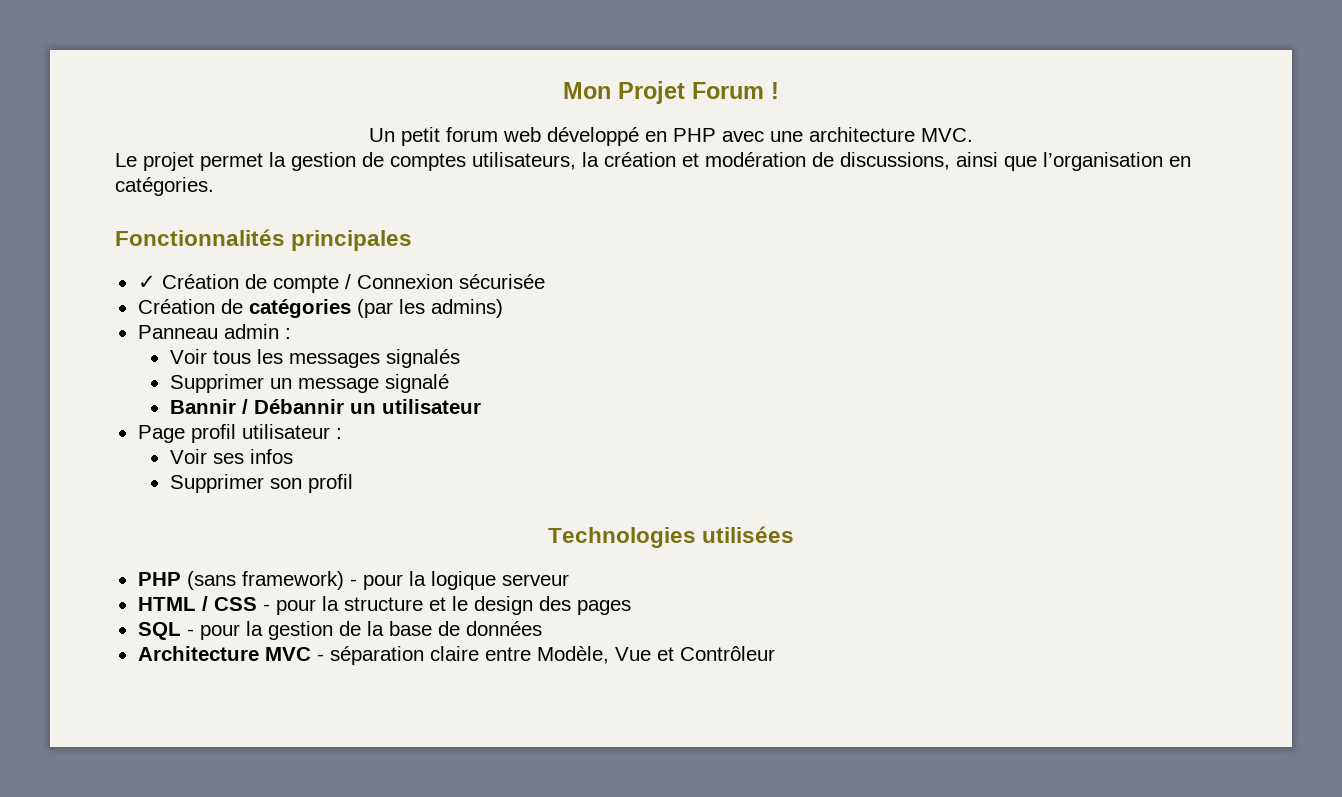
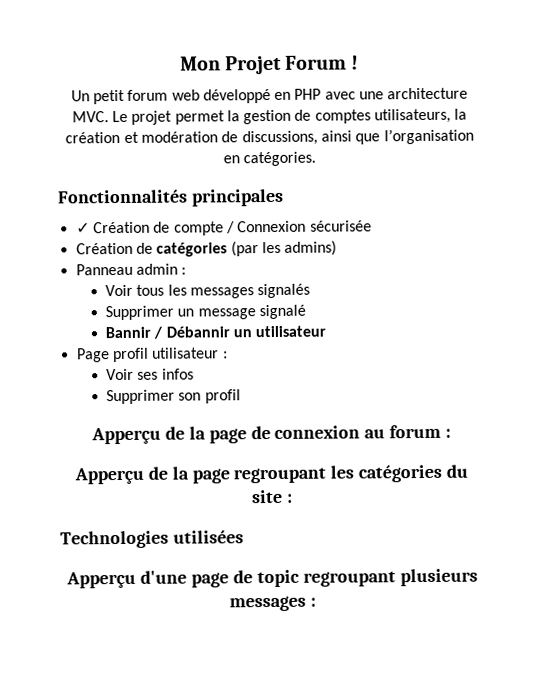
(973, 135) // -> (109, 117) none
[547,526,795,548] [137,571,569,590] [137,596,631,615] [137,621,542,640] [137,646,775,665] Technologies utilisées // PHP (sans framework) - pour la logique serveur // HTML / CSS - pour la structure et le design des pages // SQL - pour la gestion de la base de données // Architecture MVC - séparation claire entre Modèle, Vue et Contrôleur -> [91,424,451,445] [73,464,469,485] [251,489,293,504] [60,530,244,549] [66,568,478,589] [229,595,316,612] Apperçu de la page de connexion au forum : // Apperçu de la page regroupant les catégories du site : // Technologies utilisées // Apperçu d'une page de topic regroupant plusieurs messages :

